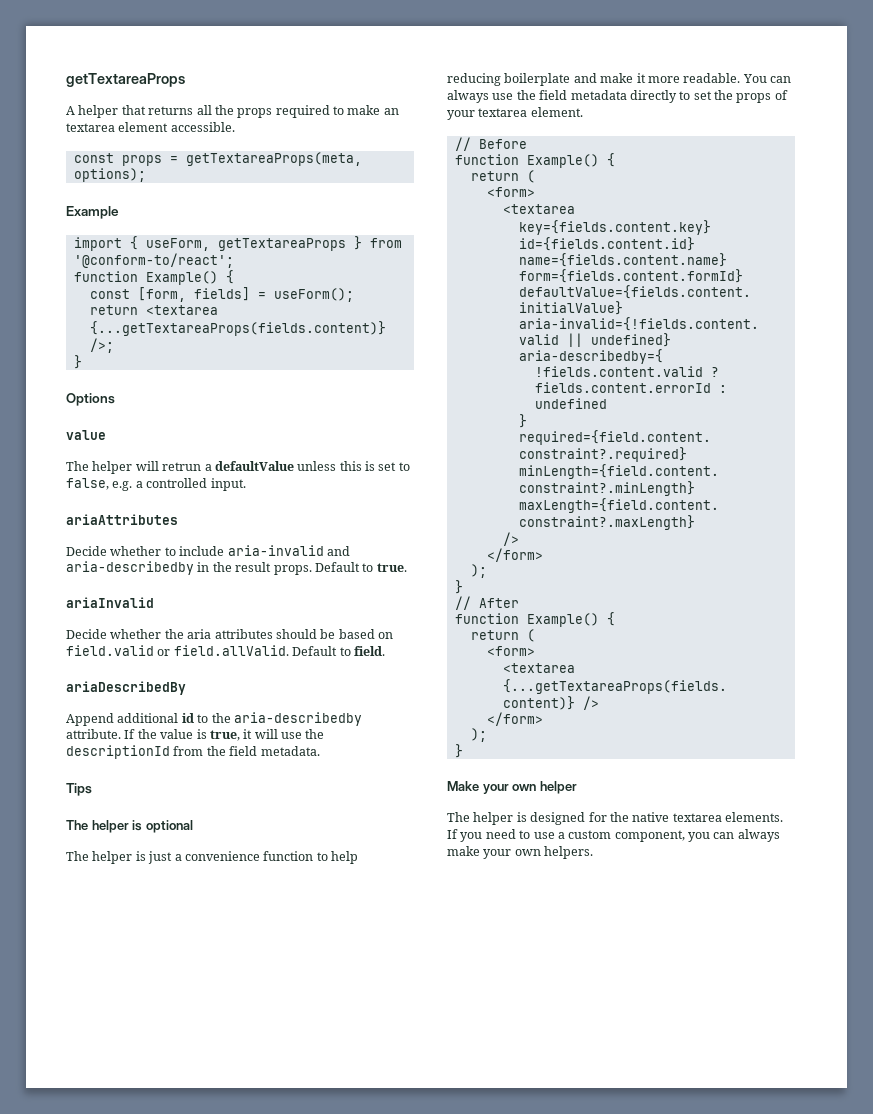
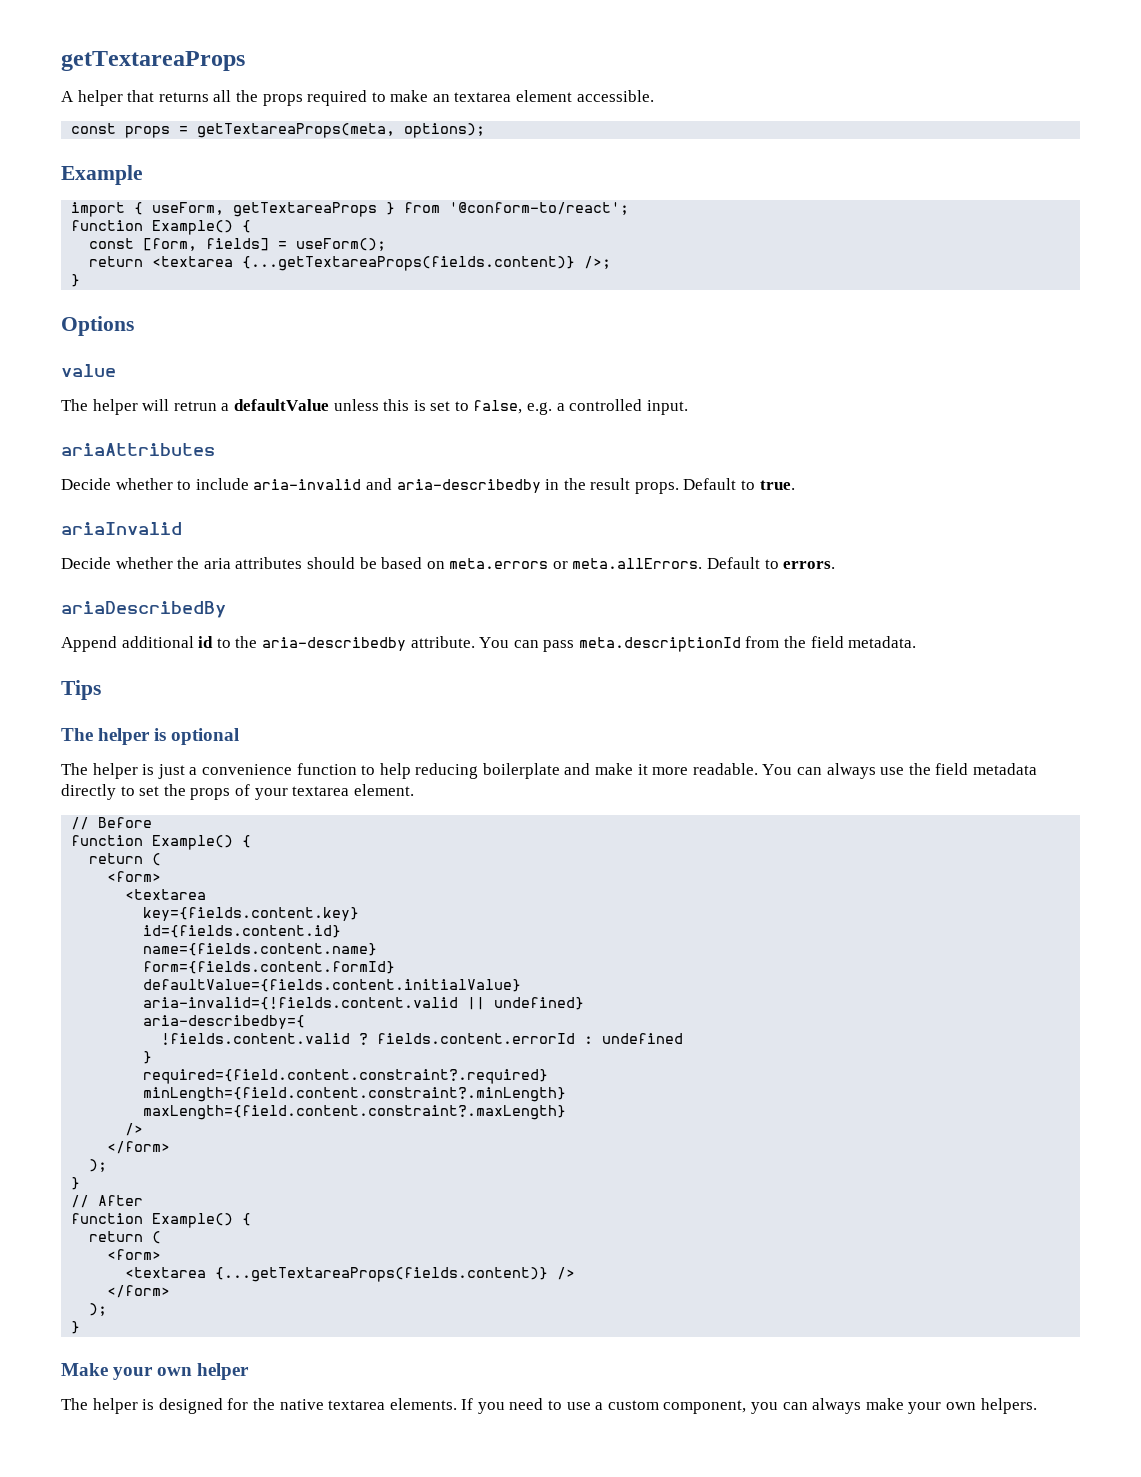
[66,645,385,656] field.valid or field.allValid. Default to field. -> [449,557,836,569] meta.errors or meta.allErrors. Default to errors.
[124,729,325,741] [66,745,170,759] If the value is true, it will use the descriptionId -> [479,637,741,652] You can pass meta.descriptionId

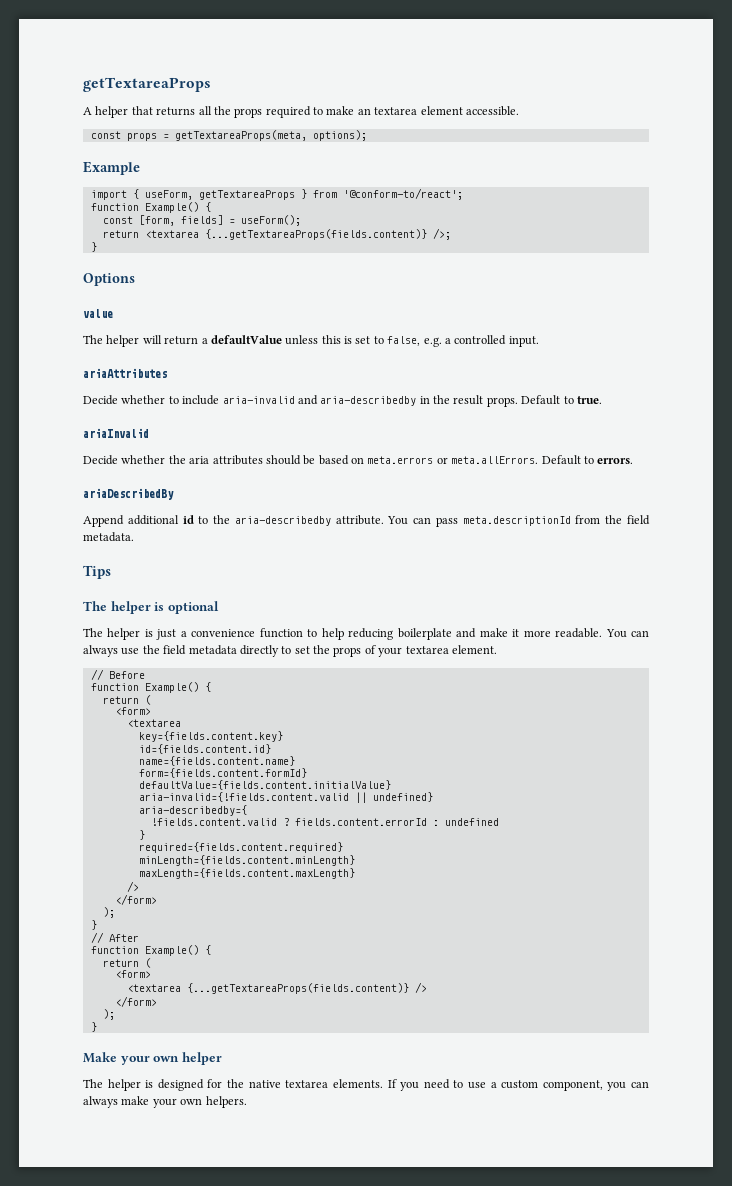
[173,401,217,411] retrun -> [164,336,199,345] return
[143,1069,549,1084] [143,1087,567,1102] [143,1105,567,1120] required={field.content.constraint?.required} // minLength={field.content.constraint?.minLength} // maxLength={field.content.constraint?.maxLength} -> [138,842,343,853] [138,855,355,866] [138,868,355,879] required={fields.content.required} // minLength={fields.content.minLength} // maxLength={fields.content.maxLength}

